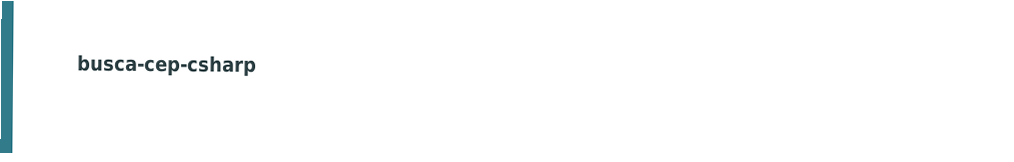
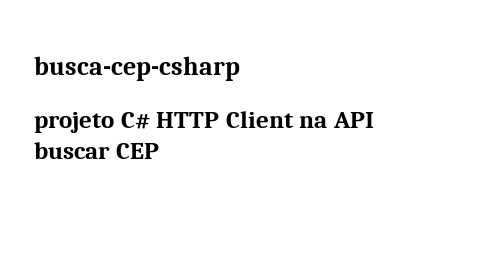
(257, 65) none -> [34,111,375,133] [34,142,159,159] // projeto C# HTTP Client na API buscar CEP

